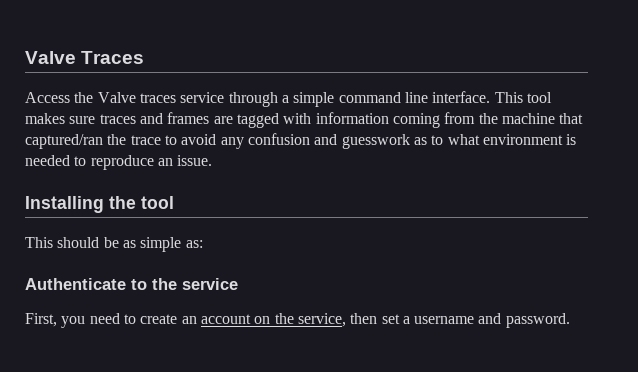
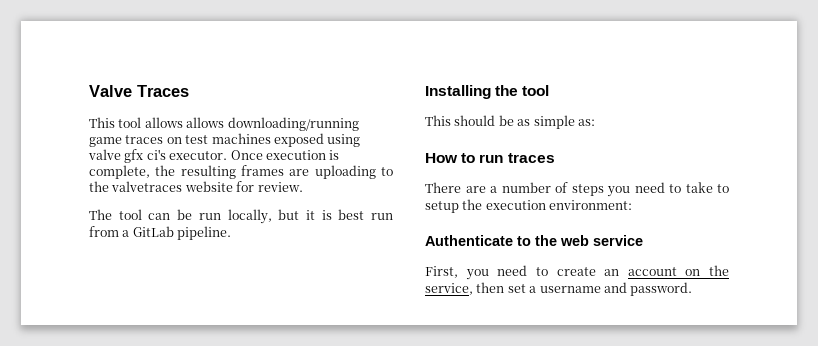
[25,91,552,107] [25,112,584,128] [25,133,577,149] [25,155,213,170] Access the Valve traces service through a simple command line interface. This tool makes sure traces and frames are tagged with information coming from the machine that captured/ran the trace to avoid any confusion and guesswork as to what environment is needed to reproduce an issue. -> [89,117,359,131] [89,133,361,147] [88,149,340,163] [89,165,393,179] [89,181,303,192] [89,209,393,224] [89,226,232,240] This tool allows allows downloading/running game traces on test machines exposed using valve gfx ci's executor. Once execution is complete, the resulting frames are uploading to the valvetraces website for review. // The tool can be run locally, but it is best run from a GitLab pipeline.
(203, 244) none -> [425,153,555,163] [425,182,729,197] [425,199,633,213] // How to run traces // There are a number of steps you need to take to setup the execution environment:
(177, 284) none -> [560,235,589,246] web

